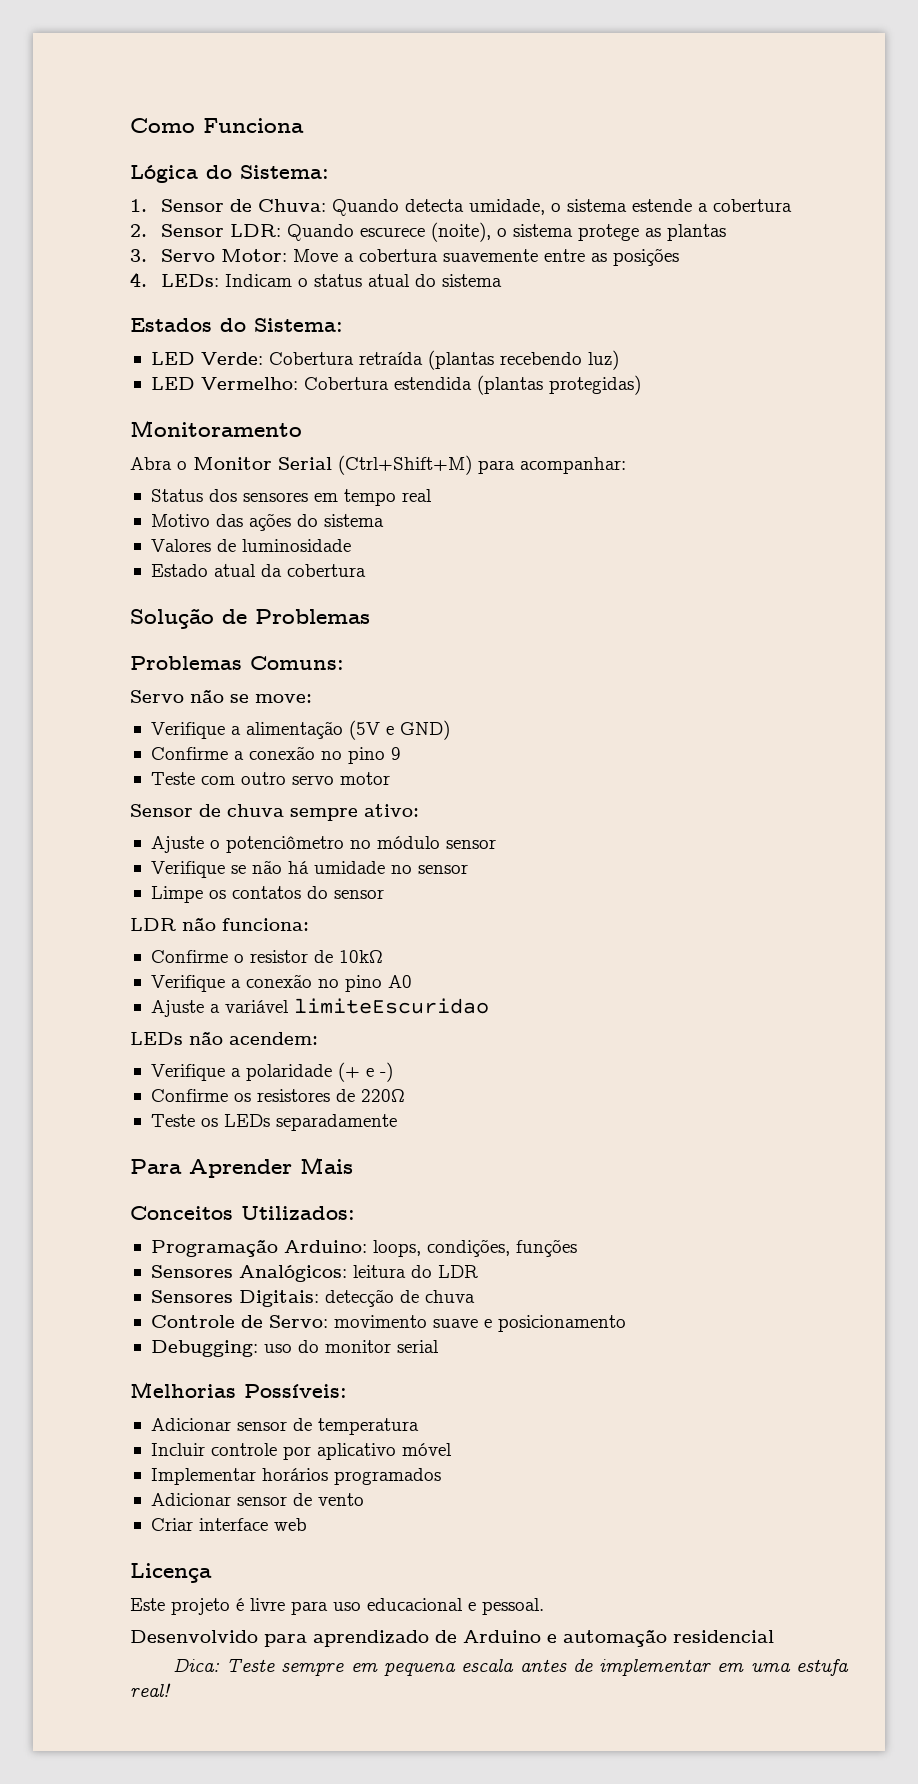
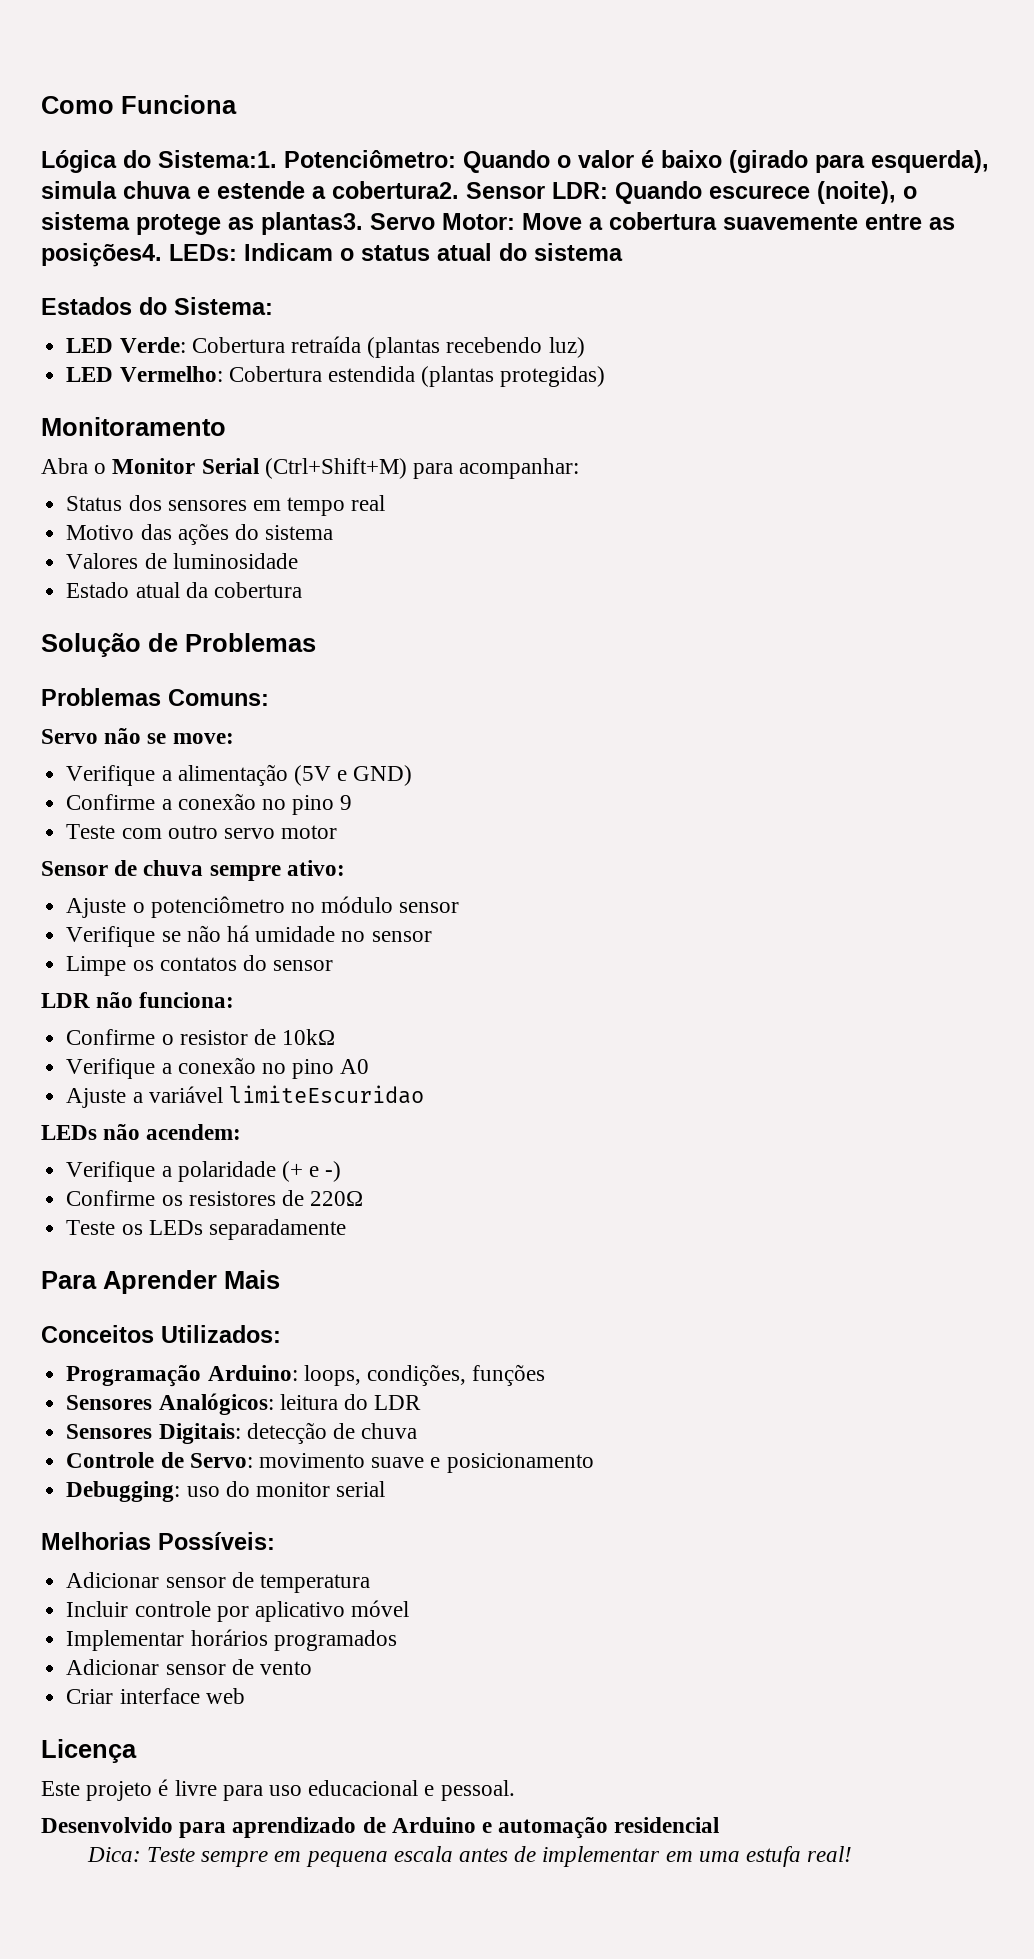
[240,165,329,179] [130,199,793,216] [130,224,147,237] Sistema: // 1. Sensor de Chuva: Quando detecta umidade, o sistema estende a cobertura // 2. -> [158,150,989,173] [41,181,459,199] Sistema:1. Potenciômetro: Quando o valor é baixo (girado para esquerda), simula chuva e estende a cobertura2.
[667,224,727,241] [130,249,147,262] plantas // 3. -> [261,212,363,235] plantas3.
[613,248,680,266] [130,272,147,287] posições // 4. -> [41,243,162,267] posições4.

